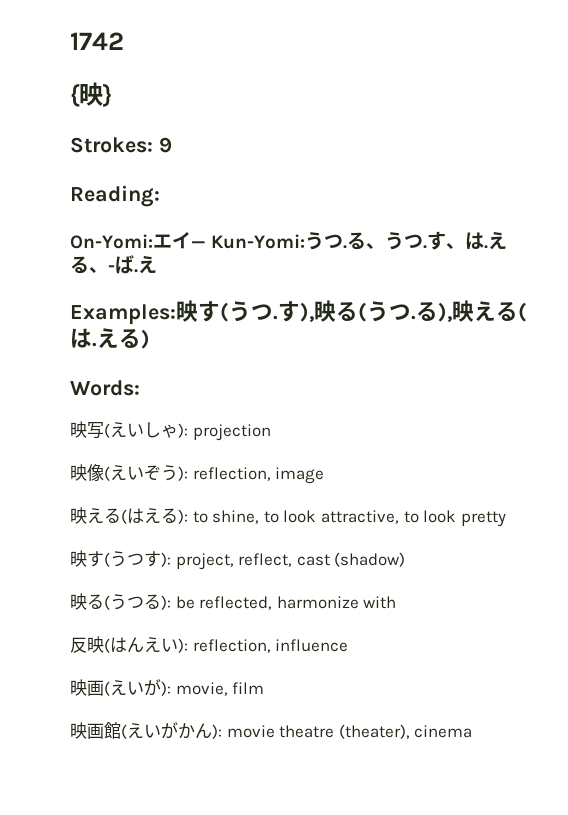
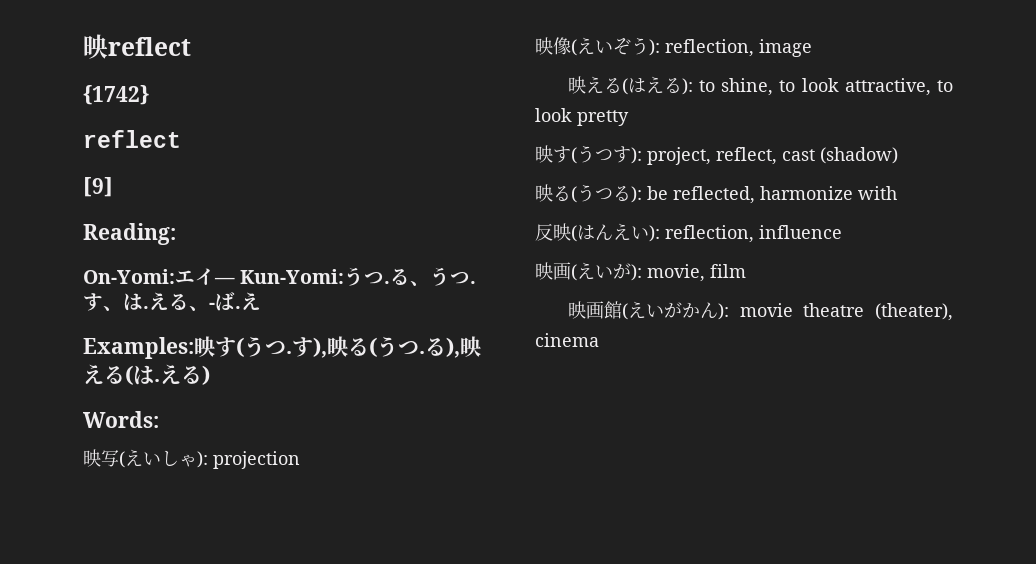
[70,32,124,50] [70,82,112,107] [70,137,172,153] 1742 // {映} // Strokes: 9 -> [83,34,191,59] [83,85,149,105] [83,130,181,148] [83,177,113,197] 映reflect // {1742} // reflect // [9]

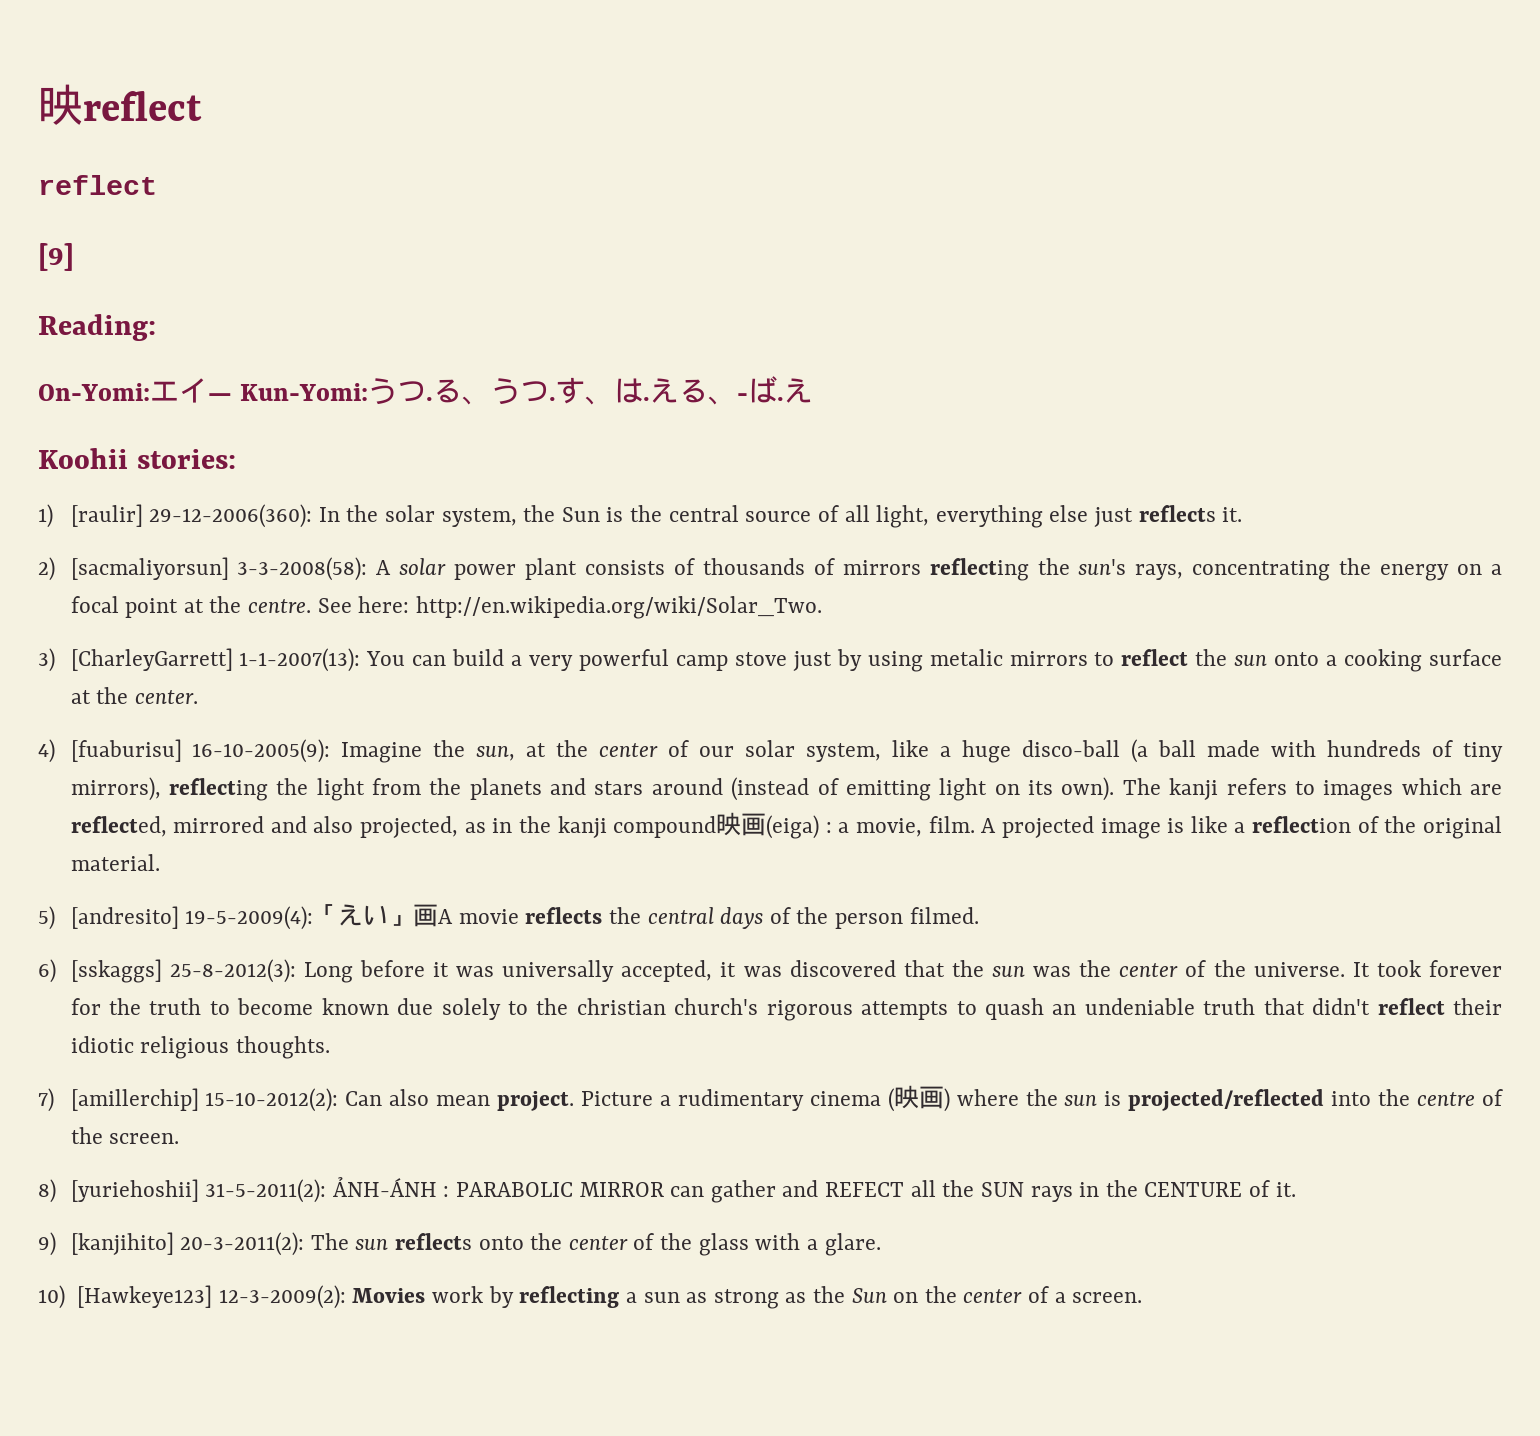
[83,85,149,105] // {1742} -> (202, 106) none
[83,336,481,359] [83,364,210,385] [83,411,159,428] [83,449,300,469] [535,37,812,57] [567,76,953,96] [535,108,629,126] [535,145,898,165] [535,184,897,204] [535,223,842,243] [535,262,746,282] [567,301,953,321] [535,333,599,347] Examples:映す(うつ.す),映る(うつ.る),映える(は.える) // Words: // 映写(えいしゃ): projection // 映像(えいぞう): reflection, image // 映える(はえる): to shine, to look attractive, to look pretty // 映す(うつす): project, reflect, cast (shadow) // 映る(うつる): be reflected, harmonize with // 反映(はんえい): reflection, influence // 映画(えいが): movie, film // 映画館(えいがかん): movie theatre (theater), cinema -> [38,448,236,469] [38,504,1243,528] [38,557,1503,581] [70,596,822,619] [38,648,1503,672] [70,687,198,704] [38,739,1503,763] [70,777,1503,801] [70,812,1502,839] [70,854,160,871] [38,904,979,930] [38,959,1503,983] [70,998,1503,1021] [70,1036,330,1059] [38,1085,1504,1112] [70,1127,180,1144] [38,1177,1296,1203] [38,1232,881,1256] [38,1285,1143,1309] Koohii stories: // 1) [raulir] 29-12-2006(360): In the solar system, the Sun is the central source of all light, everything else just reflects it. // 2) [sacmaliyorsun] 3-3-2008(58): A solar power plant consists of thousands of mirrors reflecting the sun's rays, concentrating the energy on a focal point at the centre. See here: http://en.wikipedia.org/wiki/Solar_Two. // 3) [CharleyGarrett] 1-1-2007(13): You can build a very powerful camp stove just by using metalic mirrors to reflect the sun onto a cooking surface at the center. // 4) [fuaburisu] 16-10-2005(9): Imagine the sun, at the center of our solar system, like a huge disco-ball (a ball made with hundreds of tiny mirrors), reflecting the light from the planets and stars around (instead of emitting light on its own). The kanji refers to images which are reflected, mirrored and also projected, as in the kanji compound映画(eiga) : a movie, film. A projected image is like a reflection of the original material. // 5) [andresito] 19-5-2009(4):「えい」画A movie reflects the central days of the person filmed. // 6) [sskaggs] 25-8-2012(3): Long before it was universally accepted, it was discovered that the sun was the center of the universe. It took forever for the truth to become known due solely to the christian church's rigorous attempts to quash an undeniable truth that didn't reflect their idiotic religious thoughts. // 7) [amillerchip] 15-10-2012(2): Can also mean project. Picture a rudimentary cinema (映画) where the sun is projected/reflected into the centre of the screen. // 8) [yuriehoshii] 31-5-2011(2): ẢNH-ÁNH : PARABOLIC MIRROR can gather and REFECT all the SUN rays in the CENTURE of it. // 9) [kanjihito] 20-3-2011(2): The sun reflects onto the center of the glass with a glare. // 10) [Hawkeye123] 12-3-2009(2): Movies work by reflecting a sun as strong as the Sun on the center of a screen.

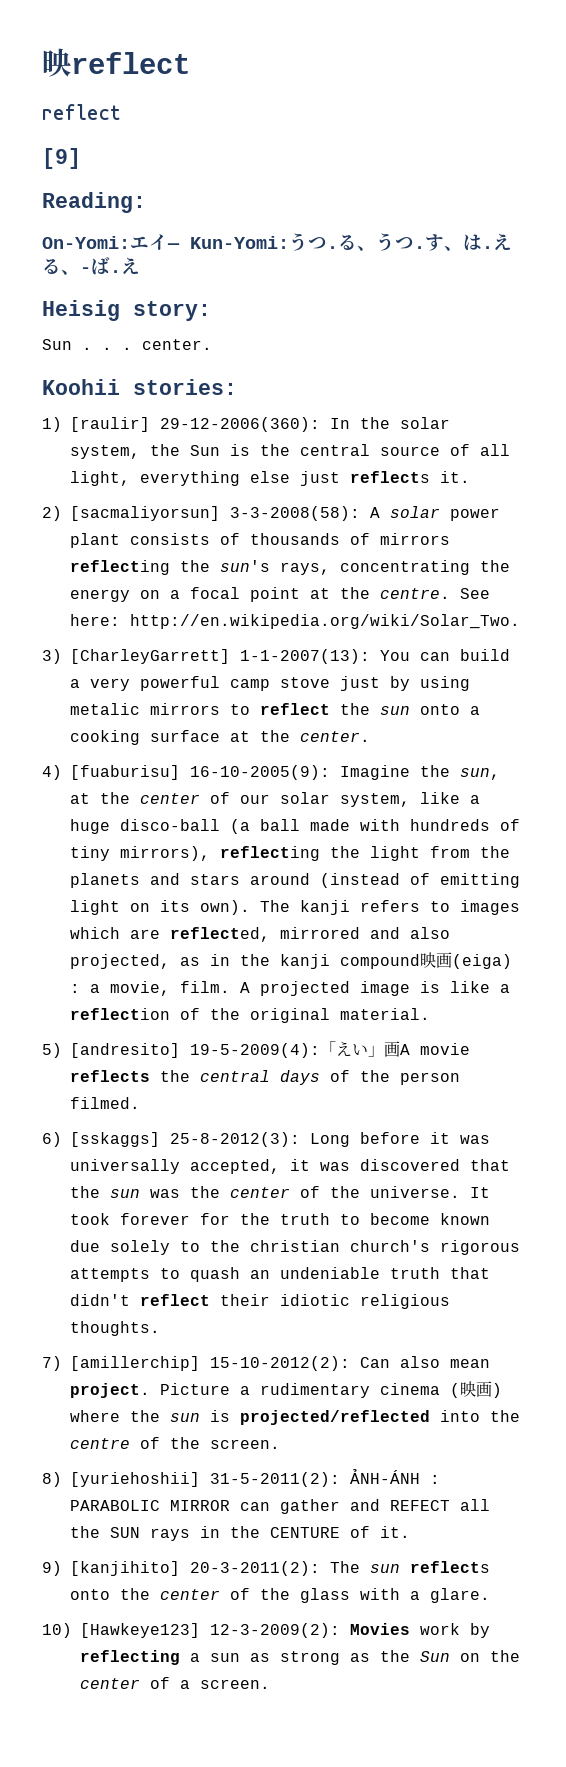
(813, 390) none -> [42,300,211,321] [42,339,212,350] // Heisig story: // Sun . . . center.

